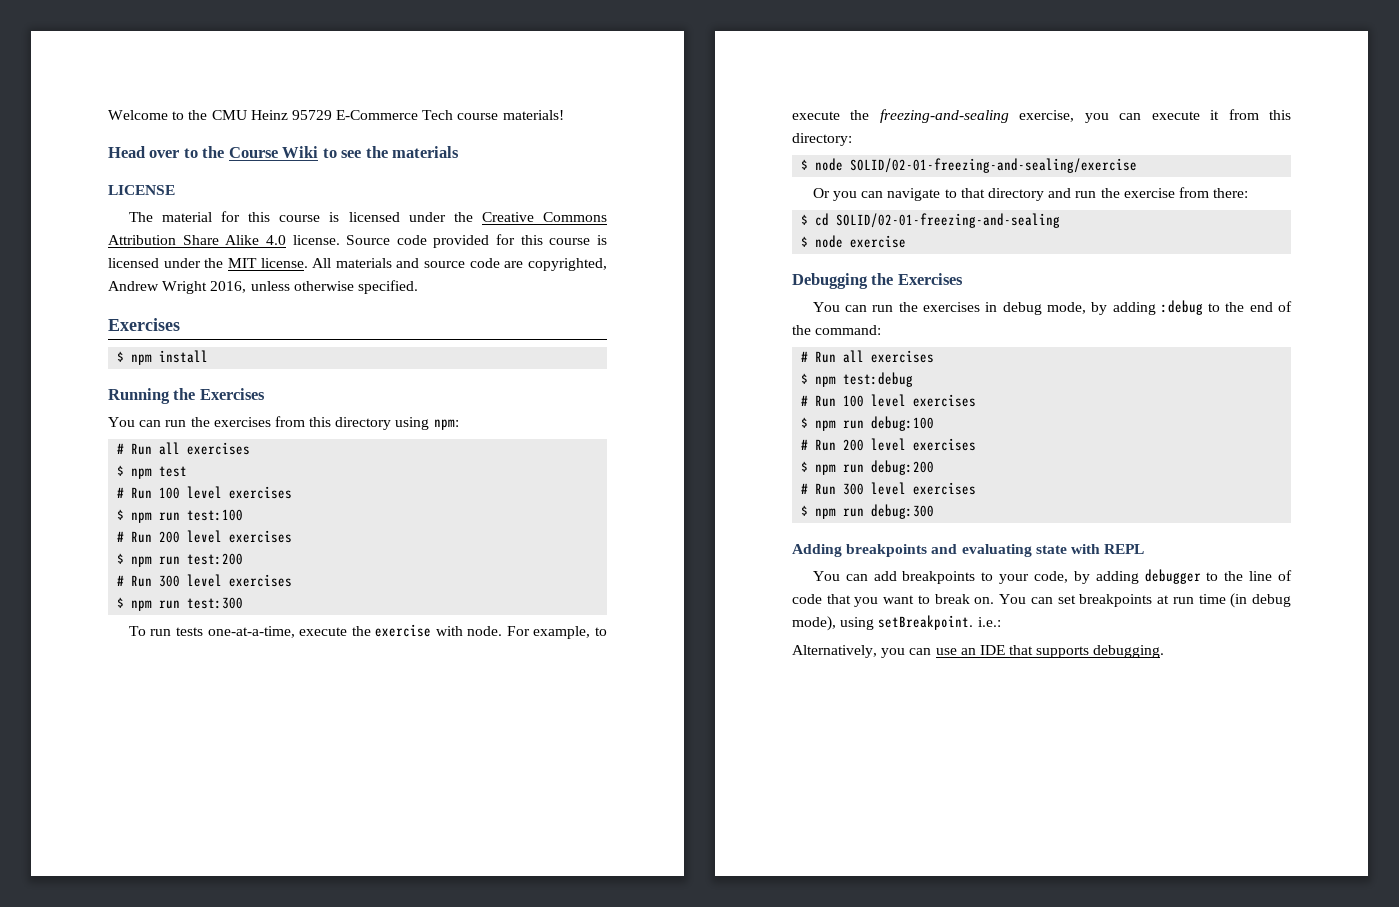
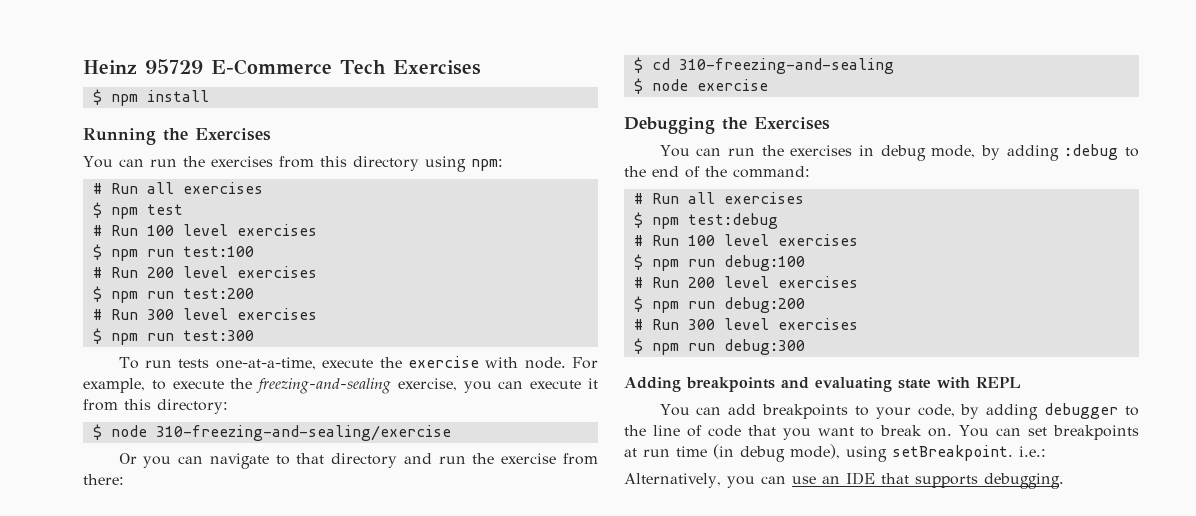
[108,110,564,120] [108,146,460,158] [108,185,175,195] [128,211,607,222] [108,234,607,248] [108,258,607,271] [108,280,418,294] Welcome to the CMU Heinz 95729 E-Commerce Tech course materials! // Head over to the Course Wiki to see the materials // LICENSE // The material for this course is licensed under the Creative Commons Attribution Share Alike 4.0 license. Source code provided for this course is licensed under the MIT license. All materials and source code are copyrighted, Andrew Wright 2016, unless otherwise specified. // -> [83,59,386,75] Heinz 95729 E-Commerce Tech
[850,158,1138,173] SOLID/02-01-freezing-and-sealing/exercise -> [155,425,451,441] 310-freezing-and-sealing/exercise
[836,213,1061,228] SOLID/02-01-freezing-and-sealing -> [678,58,894,74] 310-freezing-and-sealing

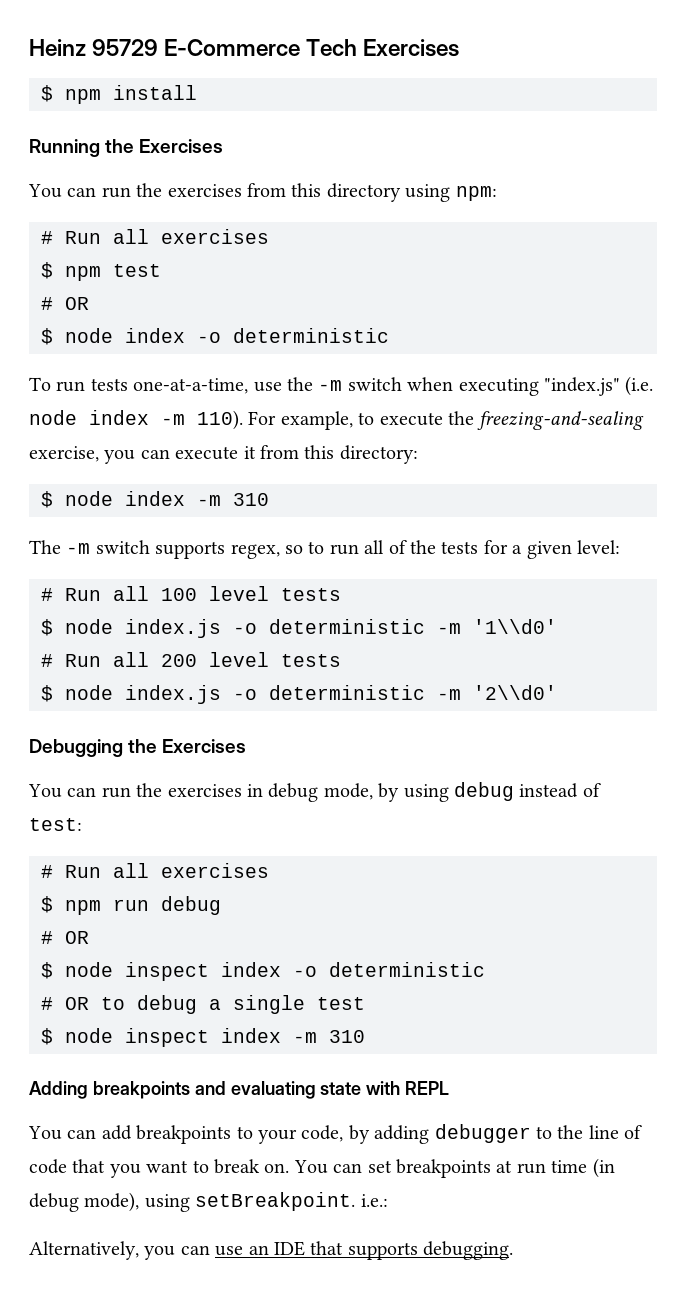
[110,224,317,236] [92,244,254,261] [92,266,317,278] [92,286,254,303] [92,308,317,320] [92,328,254,345] [118,356,566,370] Run 100 level exercises // $ npm run test:100 // # Run 200 level exercises // $ npm run test:200 // # Run 300 level exercises // $ npm run test:300 // To run tests one-at-a-time, execute the exercise with node. -> [65,297,89,310] [41,328,389,345] [29,376,654,396] [29,410,243,430] OR // $ node index -o deterministic // To run tests one-at-a-time, use the -m switch when executing "index.js" (i.e. node index -m 110).
[155,425,451,441] [118,453,598,469] [83,474,124,485] [633,57,894,74] [633,78,768,94] 310-freezing-and-sealing/exercise // Or you can navigate to that directory and run the exercise from there: // $ cd 310-freezing-and-sealing // $ node exercise -> [125,491,269,506] [29,540,620,559] [41,586,341,601] [41,619,557,638] [41,652,341,667] [41,685,557,704] index -m 310 // The -m switch supports regex, so to run all of the tests for a given level: // # Run all 100 level tests // $ node index.js -o deterministic -m '1\\d0' // # Run all 200 level tests // $ node index.js -o deterministic -m '2\\d0'
[1006,144,1139,161] [624,166,810,178] [633,192,804,204] [633,212,778,229] [633,234,858,246] [633,254,805,271] [633,276,858,288] [633,296,805,313] [633,318,858,330] [633,338,805,355] adding :debug to the end of the command: // # Run all exercises // $ npm test:debug // # Run 100 level exercises // $ npm run debug:100 // # Run 200 level exercises // $ npm run debug:200 // # Run 300 level exercises // $ npm run debug:300 -> [403,782,601,802] [29,818,82,831] [41,863,269,878] [41,896,221,915] [41,931,89,944] [41,962,485,981] [41,995,365,1014] [41,1028,365,1047] using debug instead of test: // # Run all exercises // $ npm run debug // # OR // $ node inspect index -o deterministic // # OR to debug a single test // $ node inspect index -m 310

